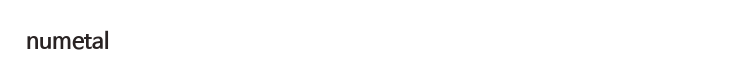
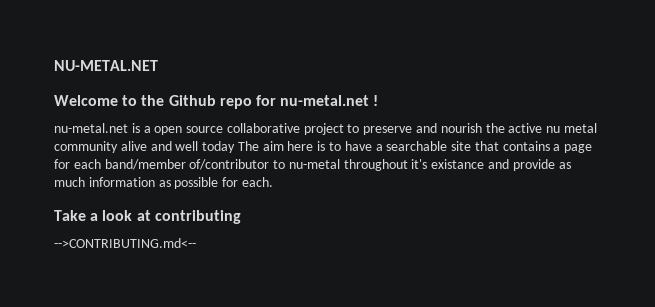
[26,30,109,50] numetal -> [54,60,158,71] [54,95,379,109] [54,123,597,135] [54,141,593,153] [54,159,571,171] [54,177,273,189] [54,210,241,224] [54,238,196,248] NU-METAL.NET // Welcome to the Github repo for nu-metal.net ! // nu-metal.net is a open source collaborative project to preserve and nourish the active nu metal community alive and well today The aim here is to have a searchable site that contains a page for each band/member of/contributor to nu-metal throughout it's existance and provide as much information as possible for each. // Take a look at contributing // -->CONTRIBUTING.md<--

